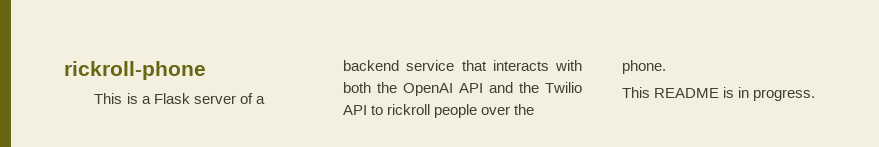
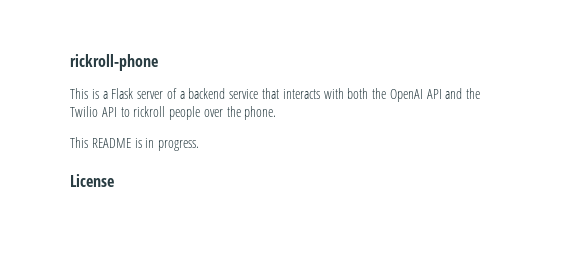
(816, 95) none -> [70,174,114,187] // License

